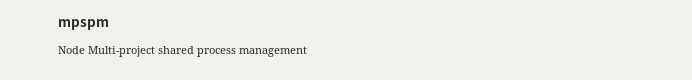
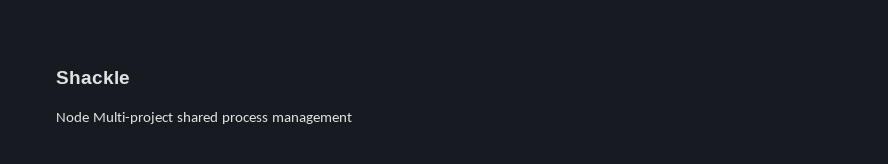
[58,19,109,30] mpspm -> [56,71,130,84] Shackle

